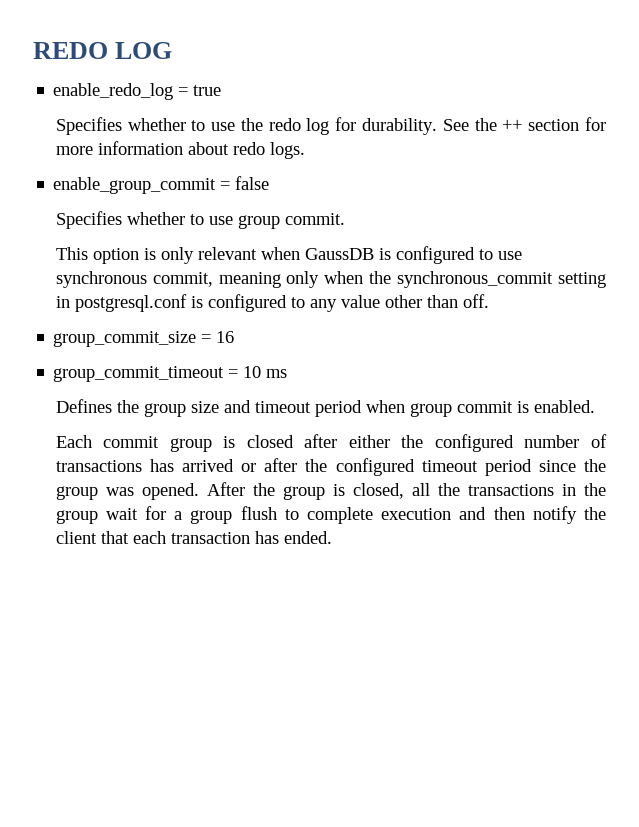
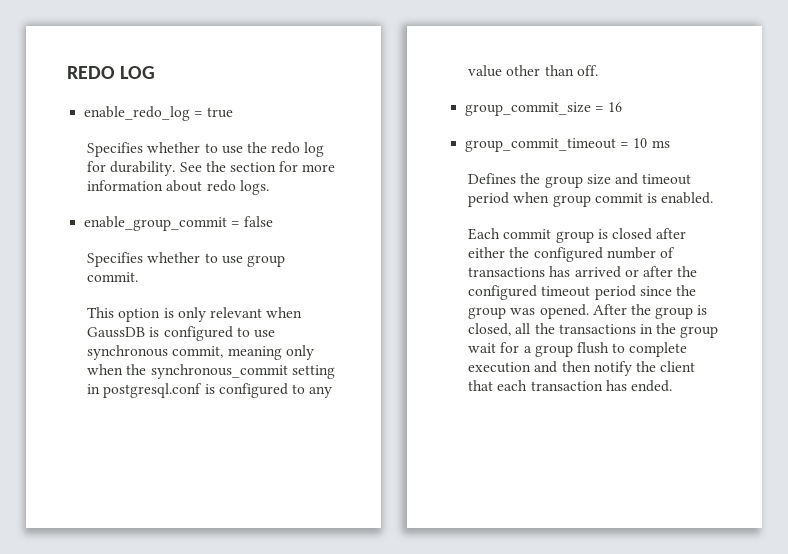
[502,119,523,131] ++ -> (226, 166) none

